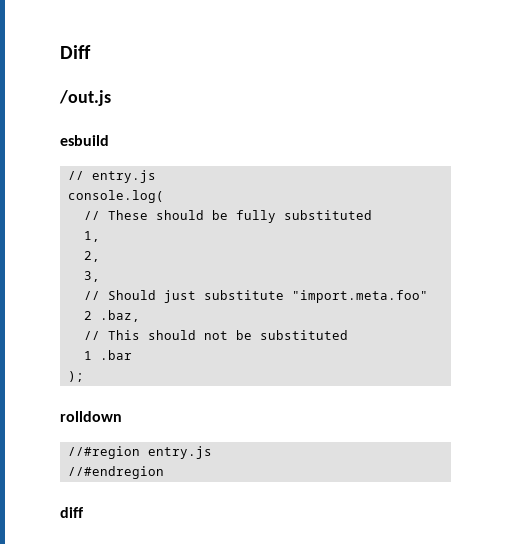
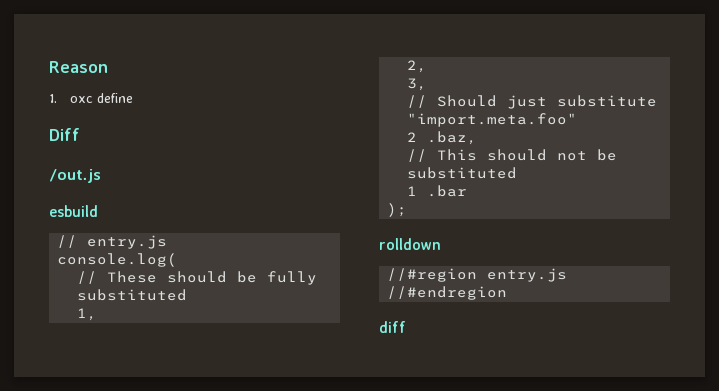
(60, 52) none -> [49,61,108,73] [49,93,134,103] Reason // 1. oxc define //

